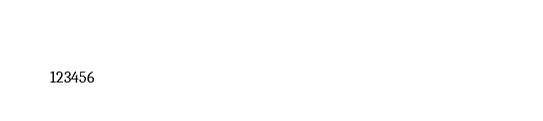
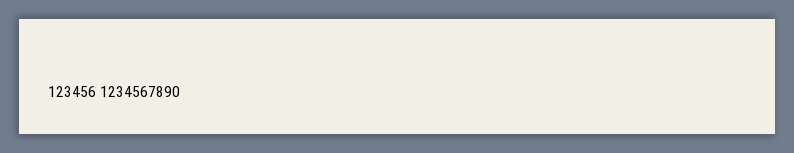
(95, 76) none -> [100,86,181,97] 1234567890

